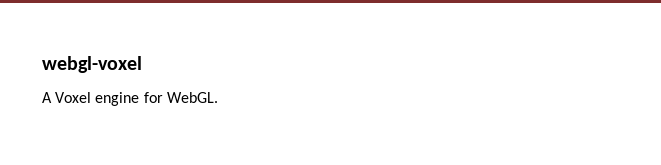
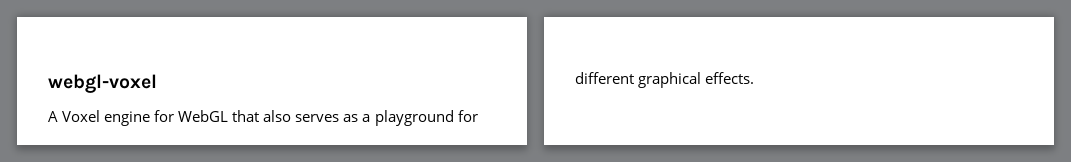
[166,92,218,103] WebGL. -> [178,110,478,126] [575,72,755,88] WebGL that also serves as a playground for different graphical effects.

